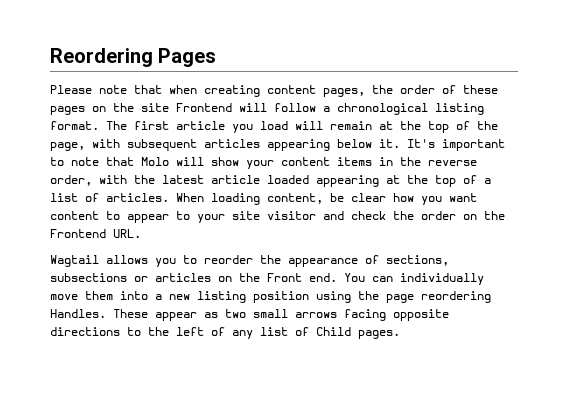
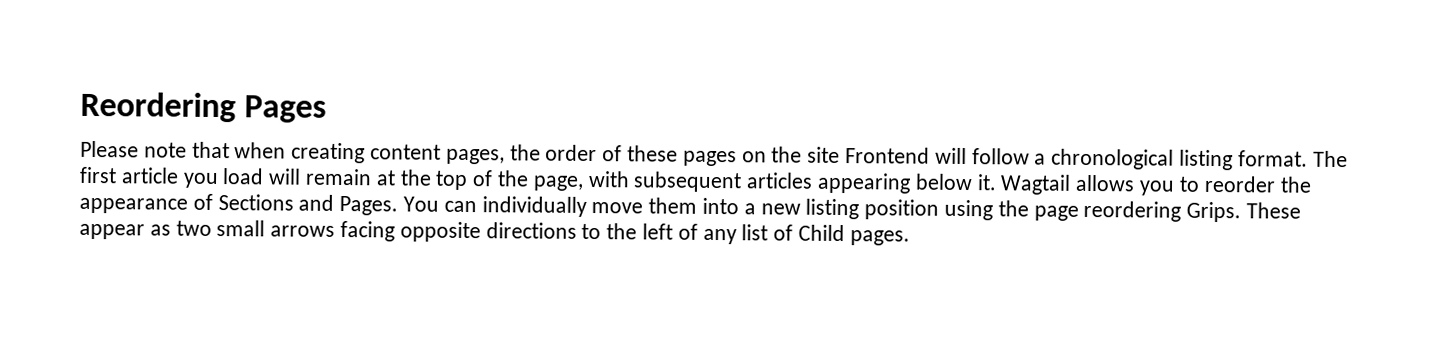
[407,139,505,151] [50,157,477,169] [50,175,491,187] [50,193,477,205] [50,211,505,223] [50,229,141,238] It's important to note that Molo will show your content items in the reverse order, with the latest article loaded appearing at the top of a list of articles. When loading content, be clear how you want content to appear to your site visitor and check the order on the Frontend URL. // -> (997, 182) none
[386,255,449,266] [50,273,337,282] sections, subsections or articles on the Front end. -> [217,194,399,216] Sections and Pages.
[50,309,106,318] Handles. -> [1186,201,1242,223] Grips.

